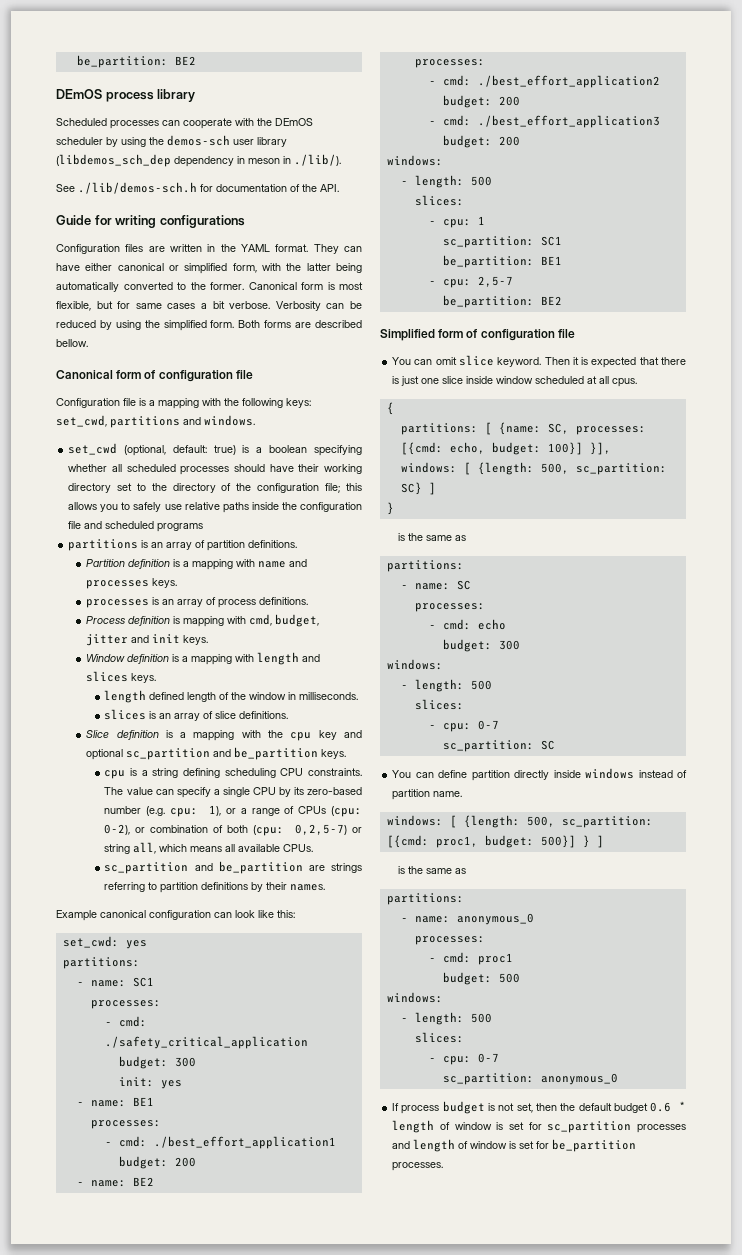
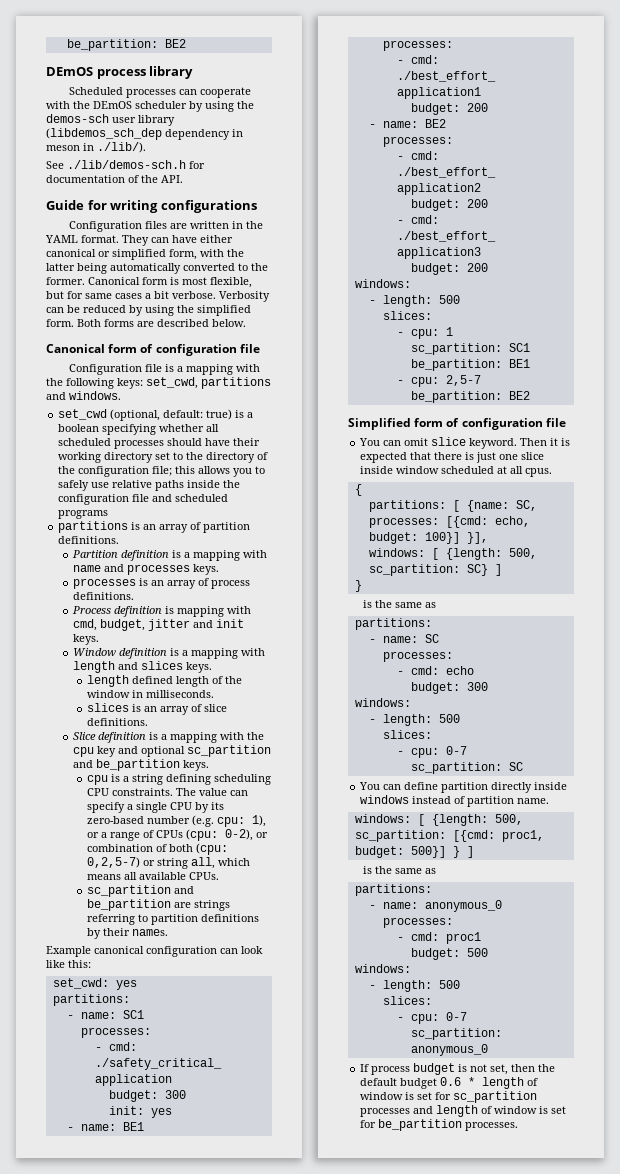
[56,339,88,347] bellow. -> [212,319,246,327] below.

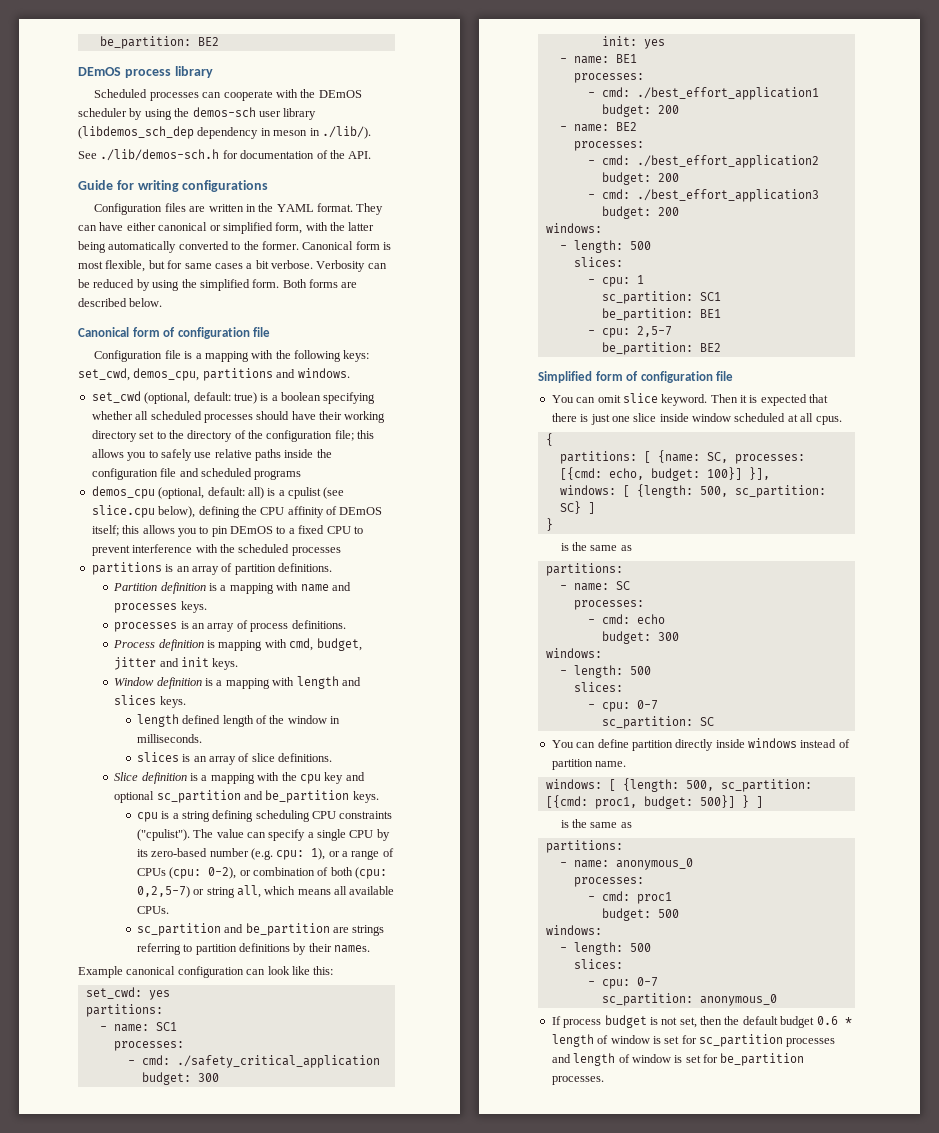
(198, 383) none -> [133,368,200,381] demos_cpu,
(109, 514) none -> [91,486,345,499] [91,505,383,518] [91,525,363,537] [91,544,341,556] // demos_cpu (optional, default: all) is a cpulist (see slice.cpu below), defining the CPU affinity of DEmOS itself; this allows you to pin DEmOS to a fixed CPU to prevent interference with the scheduled processes
[112,788,174,796] constraints. -> [339,811,393,819] [136,829,190,841] constraints ("cpulist").

